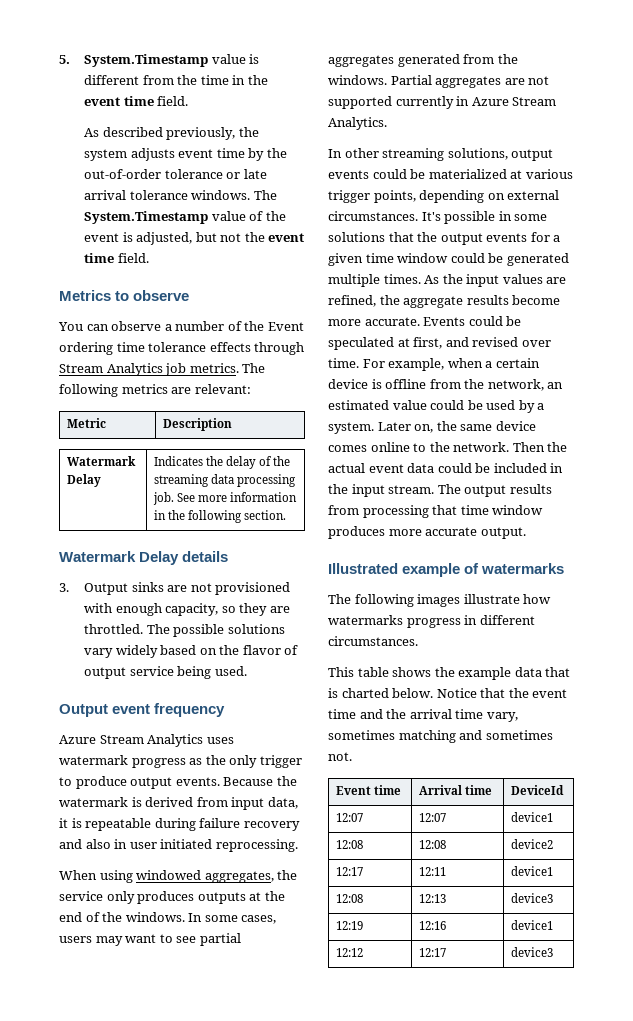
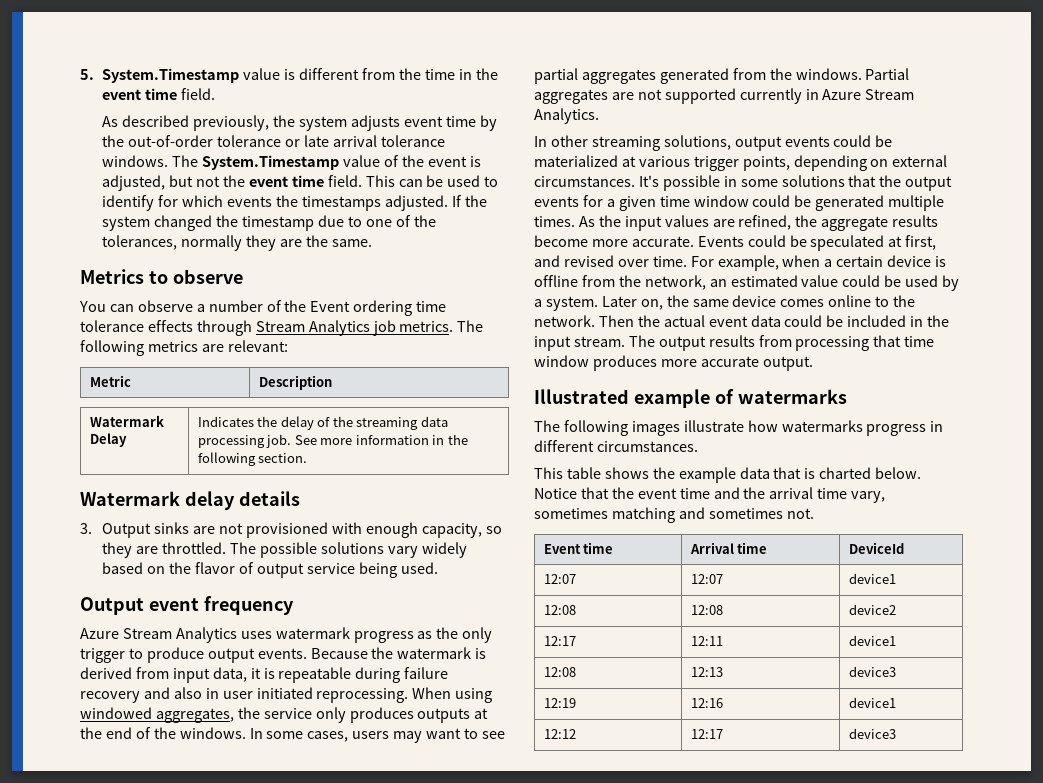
(149, 258) none -> [365,175,499,187] [102,195,487,211] [102,215,436,231] [102,235,372,251] This can be used to identify for which events the timestamps adjusted. If the system changed the timestamp due to one of the tolerances, normally they are the same.
[139,551,180,565] Delay -> [184,491,235,510] delay
(298, 845) // -> (409, 695) none

